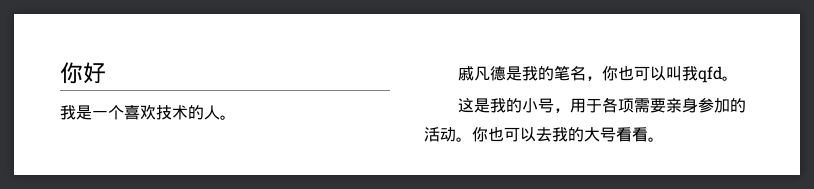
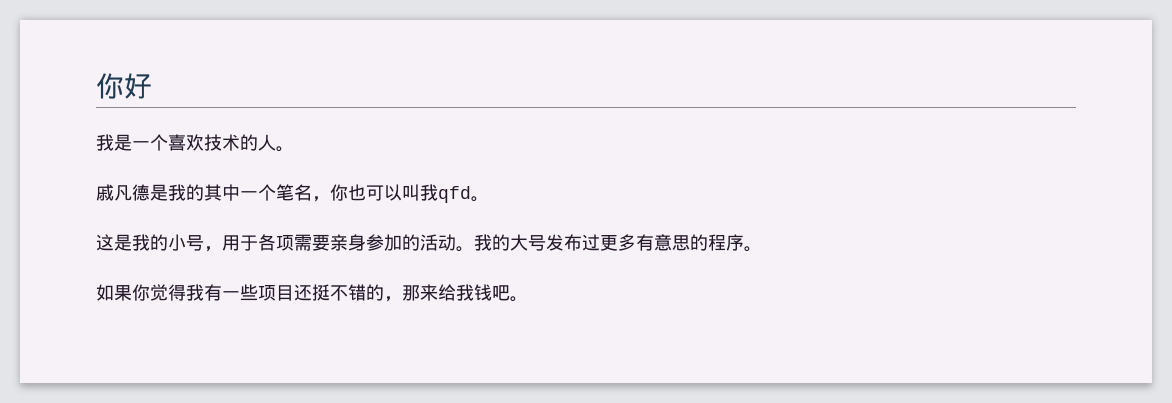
(555, 73) none -> [204,184,276,201] 其中一个
[472,127,648,142] 你也可以去我的大号看看 -> [474,234,762,252] [96,284,510,302] 我的大号发布过更多有意思的程序。 // 如果你觉得我有一些项目还挺不错的，那来给我钱吧

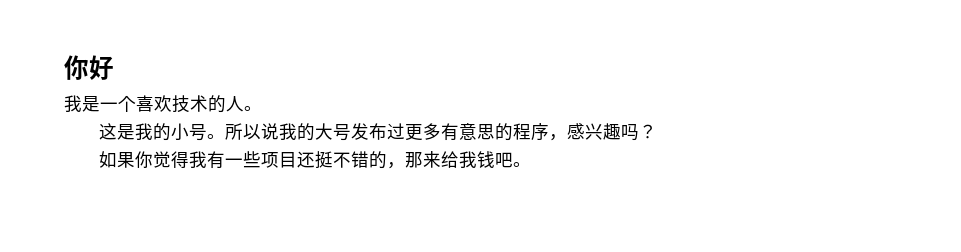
[96,184,489,203] [96,234,474,252] 戚凡德是我的其中一个笔名，你也可以叫我qfd。 // 这是我的小号，用于各项需要亲身参加的活动。 -> [98,123,279,141] 这是我的小号。所以说
[744,246,762,252] 。 -> [548,123,657,141] ，感兴趣吗？

